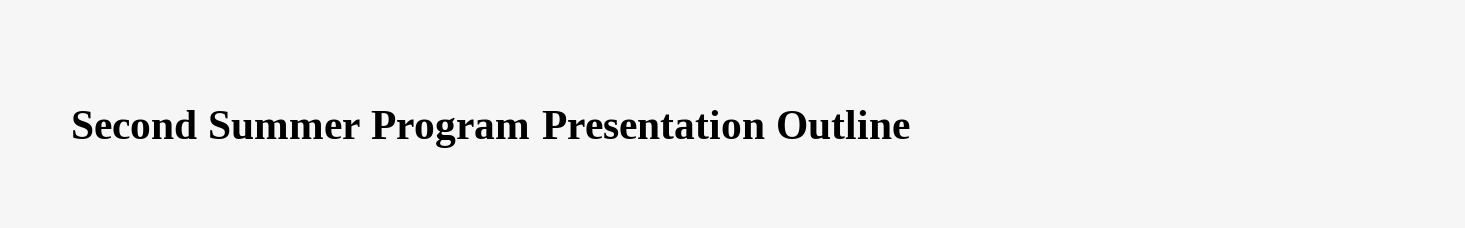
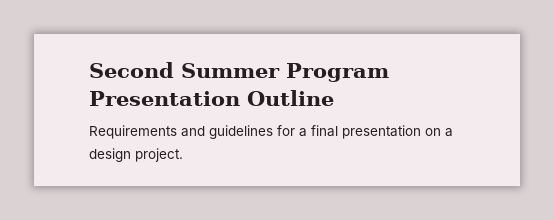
(910, 124) none -> [89,125,453,139] [89,148,183,162] // Requirements and guidelines for a final presentation on a design project.

